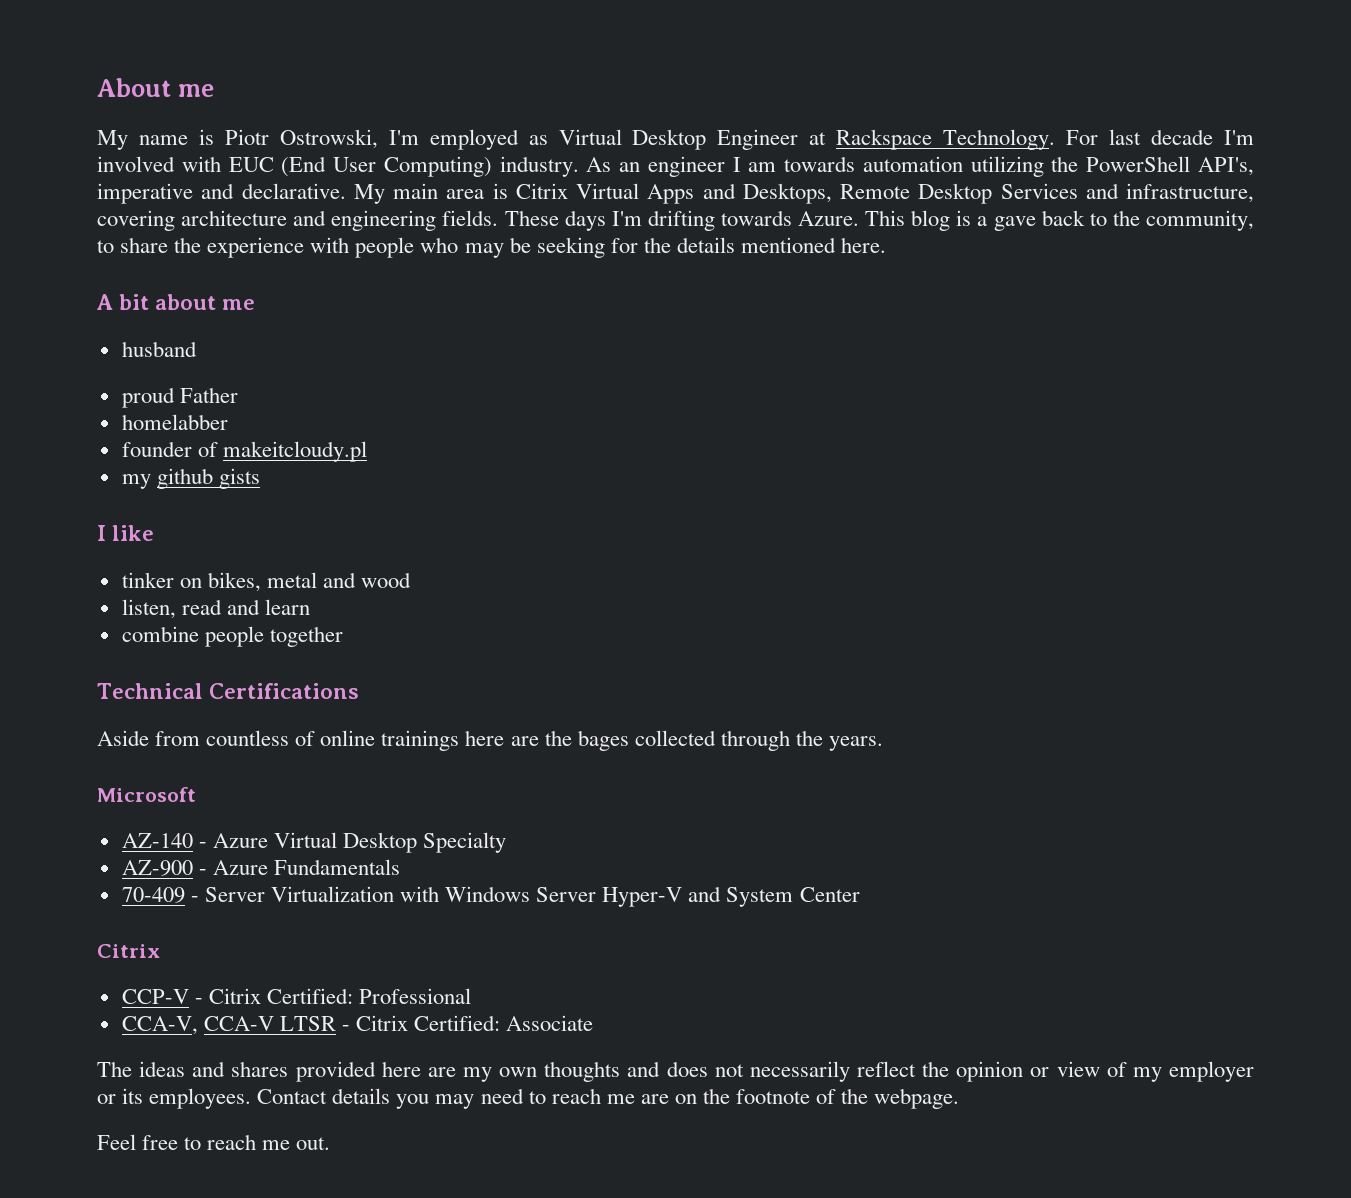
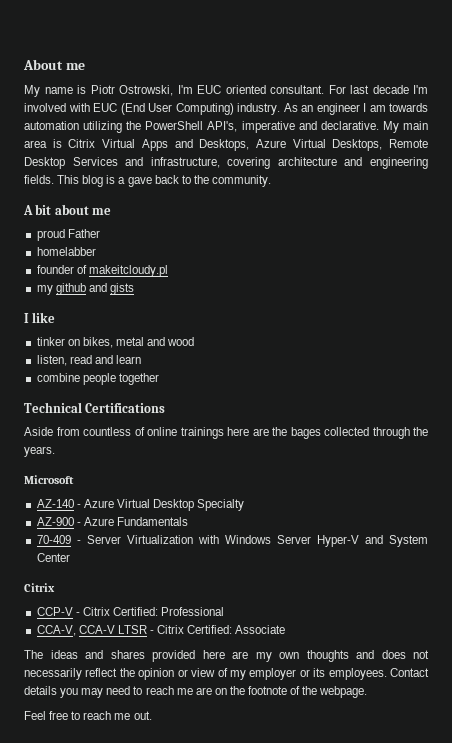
[429,129,1056,150] employed as Virtual Desktop Engineer at Rackspace Technology. -> [197,85,324,94] EUC oriented consultant.
(832, 193) none -> [255,139,383,151] Azure Virtual Desktops,
[504,210,860,231] These days I'm drifting towards Azure. -> (54, 179) none
[1146,210,1255,231] [97,237,887,258] community, to share the experience with people who may be seeking for the details mentioned here. -> [211,175,271,187] community.
[121,341,197,357] // husband -> (112, 211) none
(213, 478) none -> [88,283,107,292] and

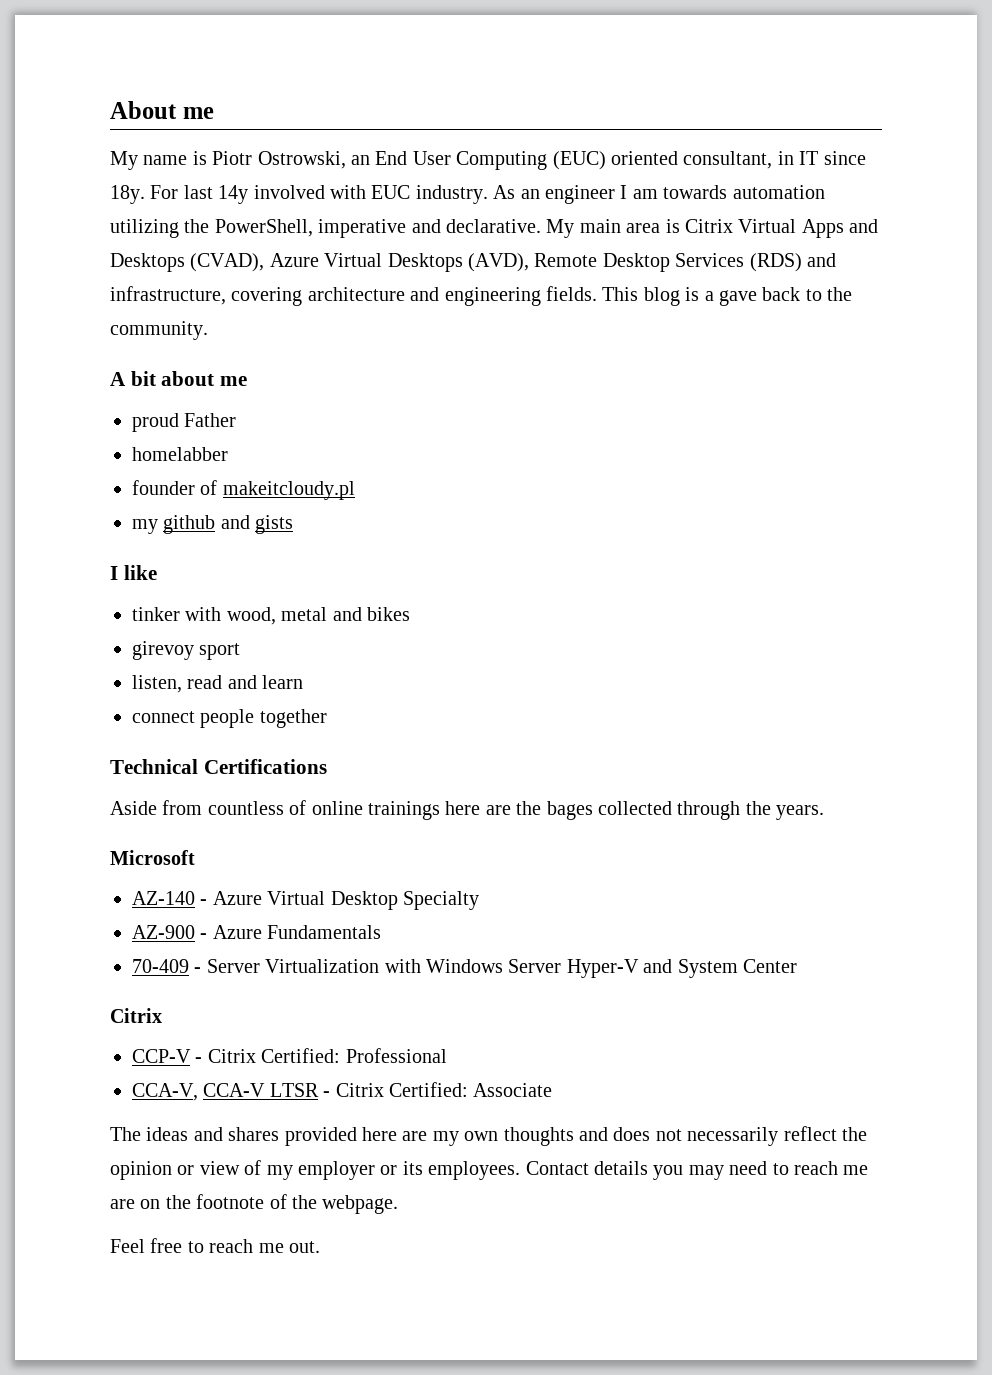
[177,85,428,94] [24,103,234,115] I'm EUC oriented consultant. For last decade I'm involved with EUC (End User Computing) -> [351,151,866,170] [110,185,411,204] an End User Computing (EUC) oriented consultant, in IT since 18y. For last 14y involved with EUC
[145,121,238,132] PowerShell API's, -> [214,219,313,237] PowerShell,
[199,139,383,151] Desktops, Azure Virtual Desktops, -> [110,253,529,272] Desktops (CVAD), Azure Virtual Desktops (AVD),
(118, 161) none -> [749,253,802,272] (RDS)
[67,337,195,348] on bikes, metal and wood -> [185,607,410,625] [132,641,241,660] with wood, metal and bikes // girevoy sport
[36,373,80,382] combine -> [132,711,195,723] connect

